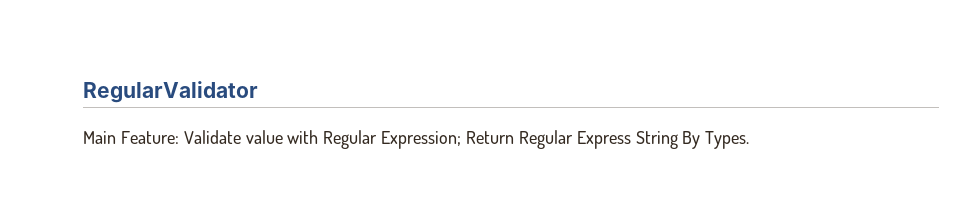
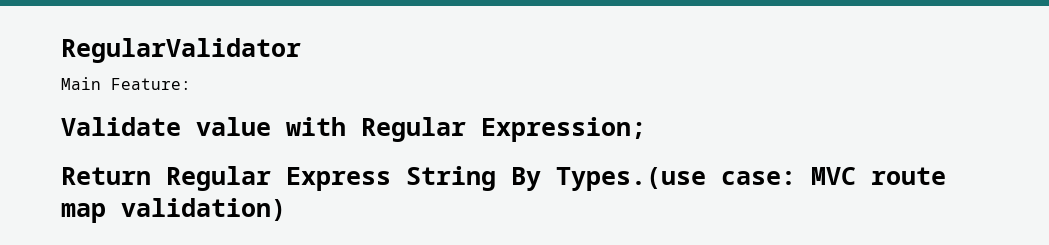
(179, 137) none -> (191, 84) //
(462, 140) none -> (646, 129) //
[705,131,750,149] Types. -> [556,167,946,191] [61,198,286,223] Types.(use case: MVC route map validation)

